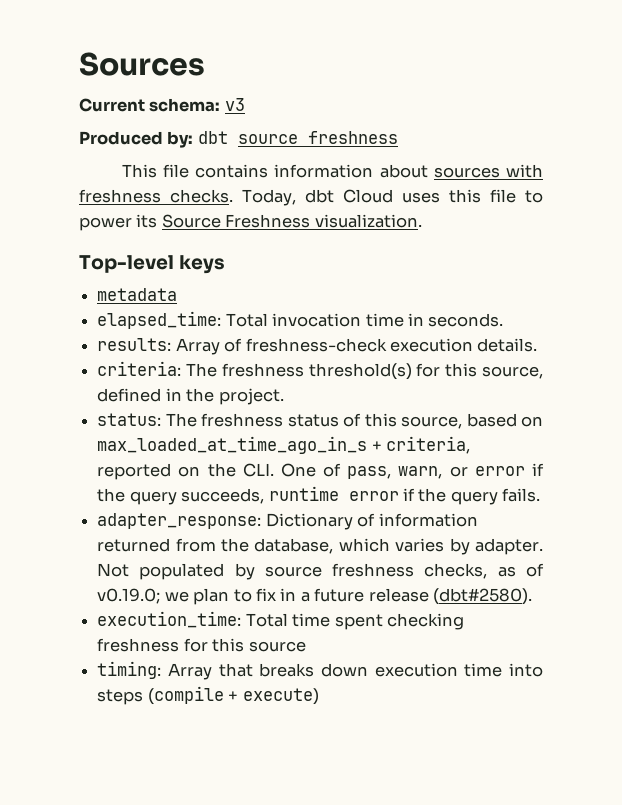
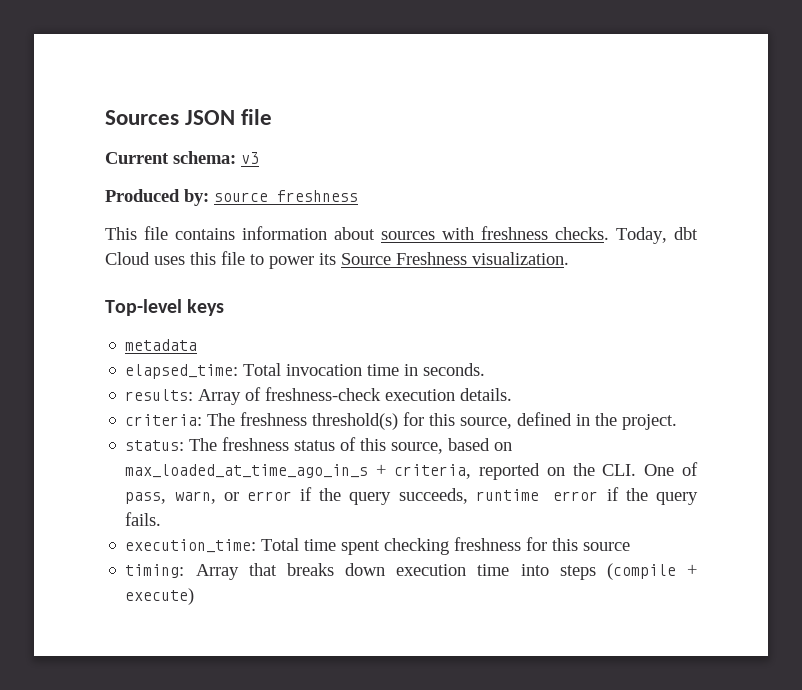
(205, 64) none -> [185,109,273,125] JSON file
[197,131,228,144] dbt -> (209, 197) none
[97,513,478,530] [97,538,543,555] [97,563,544,580] [97,588,533,605] // adapter_response: Dictionary of information returned from the database, which varies by adapter. Not populated by source freshness checks, as of v0.19.0; we plan to fix in a future release (dbt#2580). -> (162, 519) none

